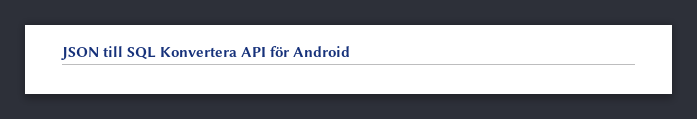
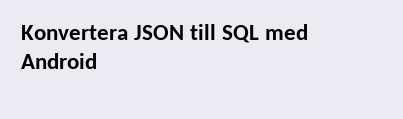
(61, 53) none -> [21,25,128,40] Konvertera
[160,46,290,57] Konvertera API för -> [265,24,309,40] med

